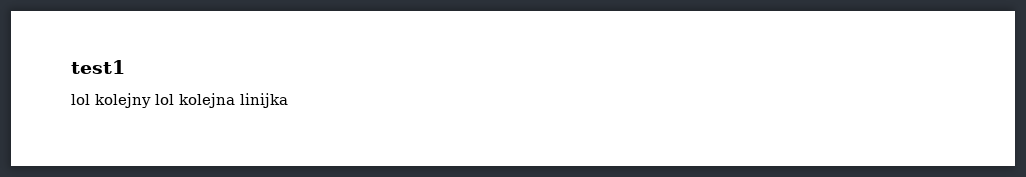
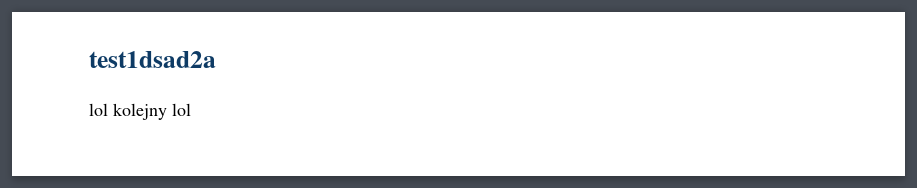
[71,60,125,74] test1 -> [89,51,216,68] test1dsad2a
[179,93,288,108] kolejna linijka -> (191, 109) none

